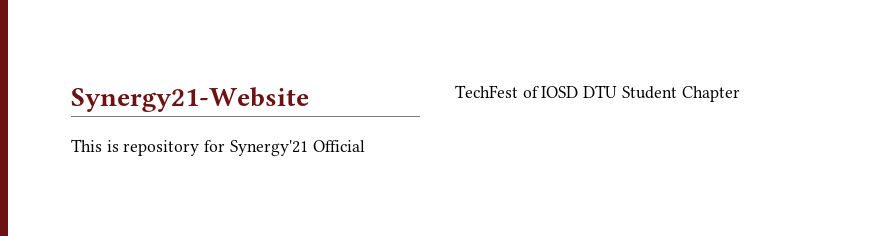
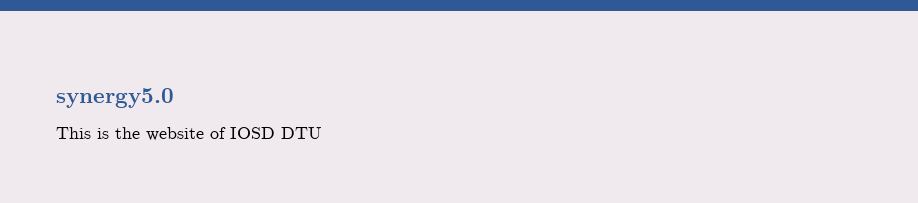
[71,87,309,112] Synergy21-Website -> [56,88,174,108] synergy5.0
[123,140,365,156] [455,85,518,98] repository for Synergy'21 Official TechFest -> [115,127,204,141] the website
[621,86,740,102] Student Chapter -> (322, 133) none

